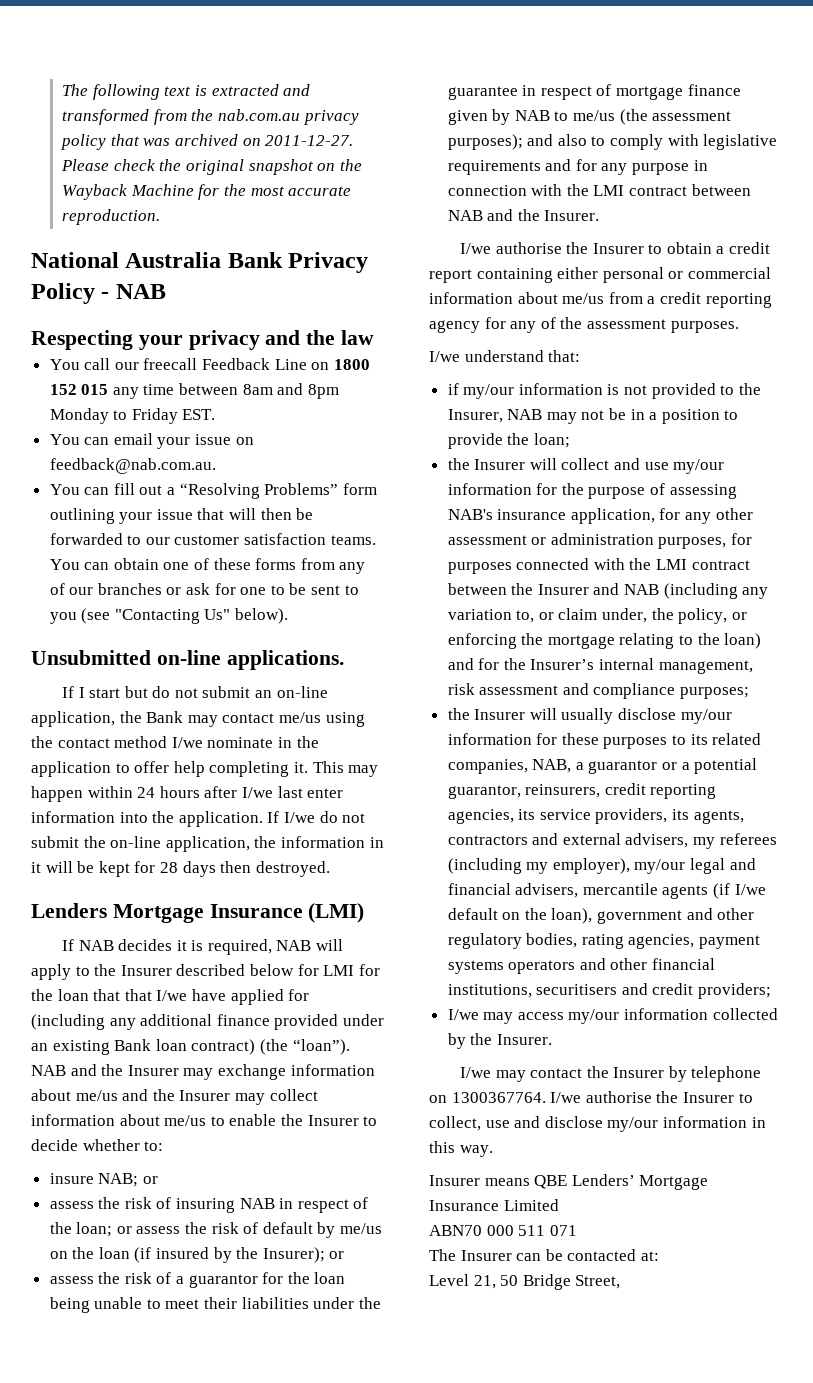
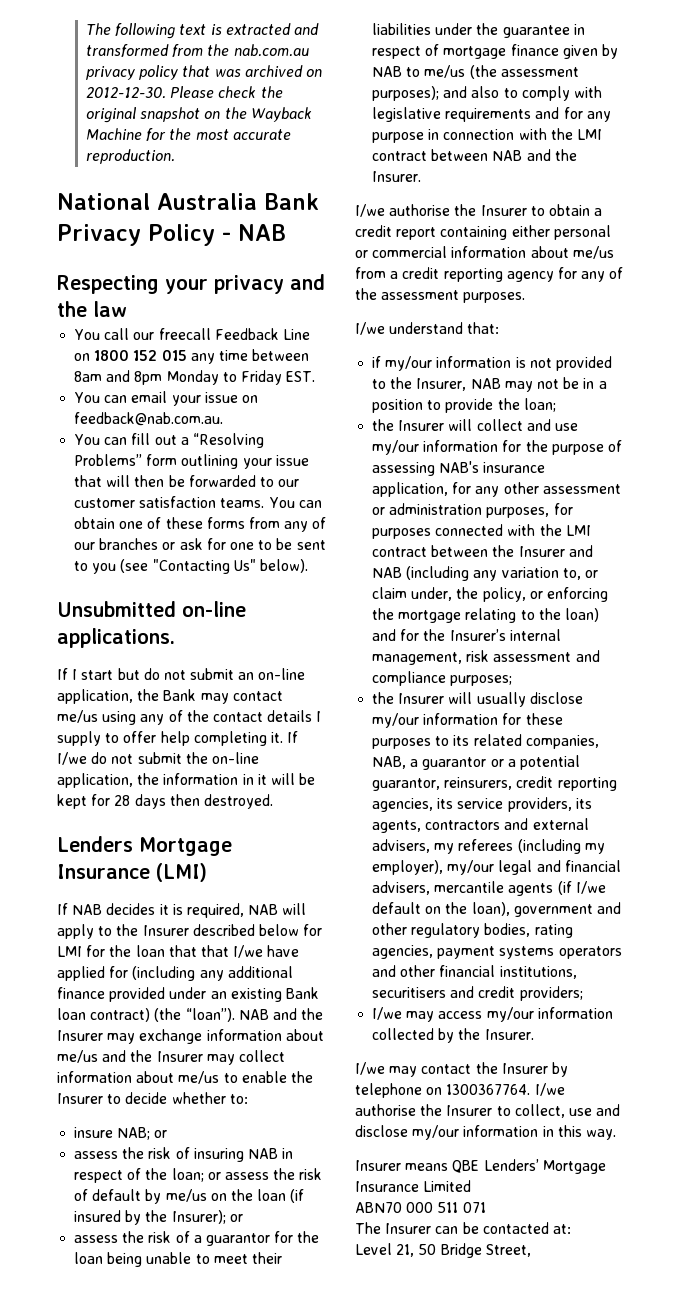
[265,135,354,146] 2011-12-27. -> [86,87,167,99] 2012-12-30.
[31,736,319,748] [31,761,111,777] the contact method I/we nominate in the application -> [140,710,322,725] [57,731,101,746] any of the contact details I supply
[312,761,379,777] [31,786,344,802] [31,811,263,827] This may happen within 24 hours after I/we last enter information into the application. -> (283, 737) none

